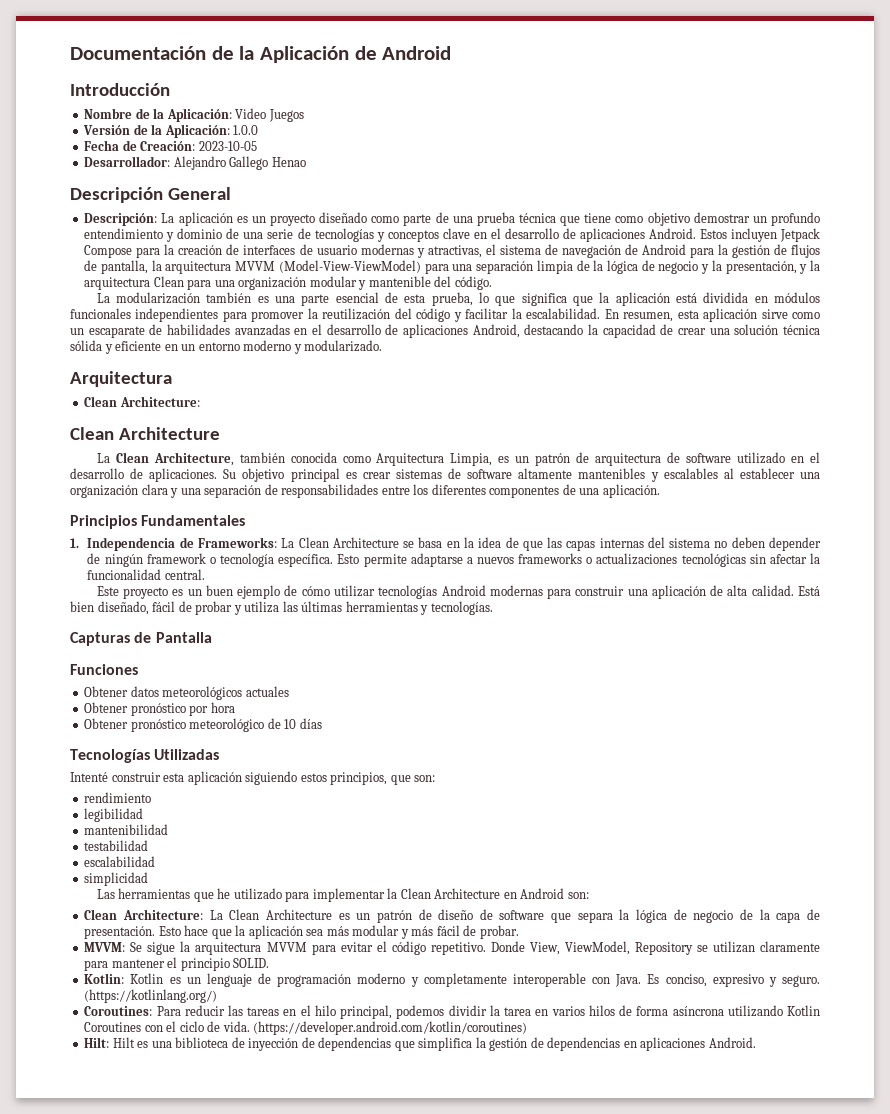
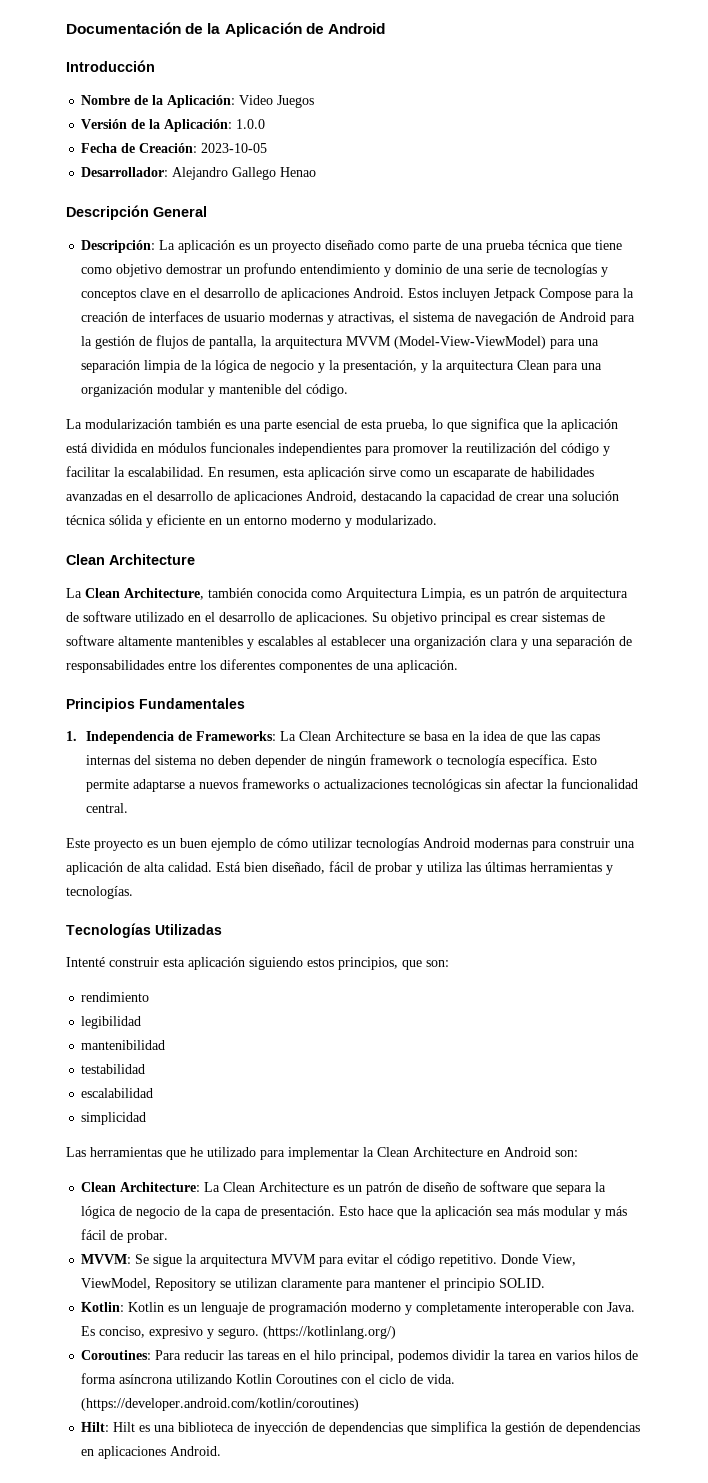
[70,371,172,387] [84,396,200,407] // Arquitectura // Clean Architecture: -> (437, 520) none
[70,632,212,646] [70,664,138,675] [84,686,289,700] [84,702,235,716] [84,718,322,732] // Capturas de Pantalla // Funciones // Obtener datos meteorológicos actuales // Obtener pronóstico por hora // Obtener pronóstico meteorológico de 10 días -> (133, 892) none

